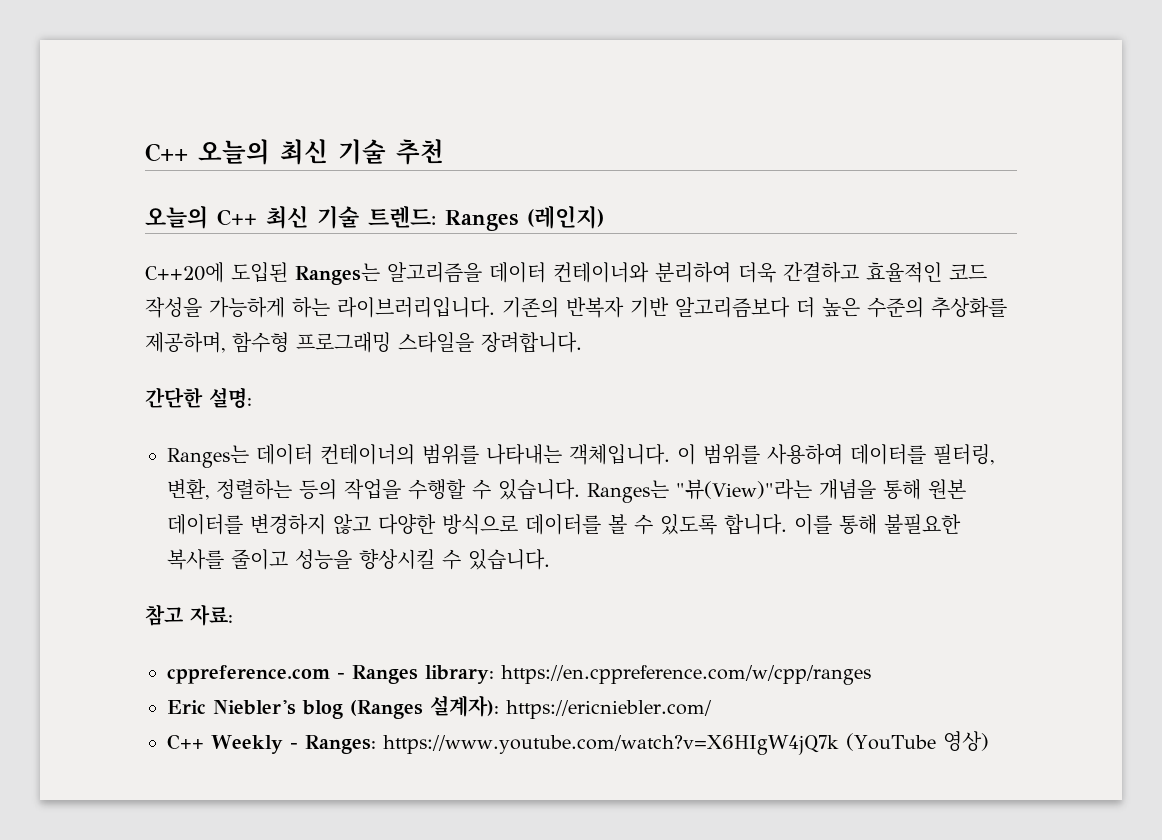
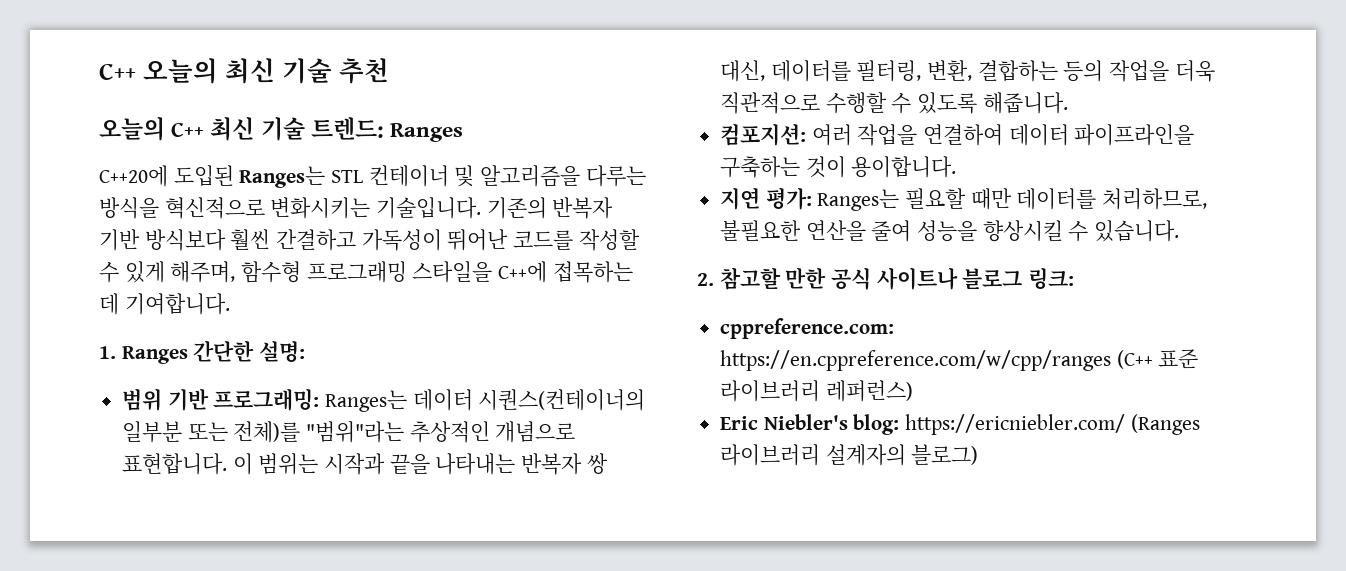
[527,206,604,229] (레인지) -> (464, 132) none
[387,262,987,283] [145,297,1007,318] [145,332,582,353] [145,387,252,408] [167,444,843,468] 알고리즘을 데이터 컨테이너와 분리하여 더욱 간결하고 효율적인 코드 작성을 가능하게 하는 라이브러리입니다. 기존의 반복자 기반 알고리즘보다 더 높은 수준의 추상화를 제공하며, 함수형 프로그래밍 스타일을 장려합니다. // 간단한 설명: // Ranges는 데이터 컨테이너의 범위를 나타내는 객체입니다. 이 범위를 사용하여 -> [331,165,646,187] [99,197,614,219] [99,229,640,251] [99,261,633,283] [99,293,230,315] [99,340,306,364] [122,388,646,412] [122,421,576,443] [122,453,608,475] [720,60,766,82] STL 컨테이너 및 알고리즘을 다루는 방식을 혁신적으로 변화시키는 기술입니다. 기존의 반복자 기반 방식보다 훨씬 간결하고 가독성이 뛰어난 코드를 작성할 수 있게 해주며, 함수형 프로그래밍 스타일을 C++에 접목하는 데 기여합니다. // 1. Ranges 간단한 설명: // 범위 기반 프로그래밍: Ranges는 데이터 시퀀스(컨테이너의 일부분 또는 전체)를 "범위"라는 추상적인 개념으로 표현합니다. 이 범위는 시작과 끝을 나타내는 반복자 쌍 대신,
[216,479,292,500] 정렬하는 -> [977,60,1058,82] 결합하는
[408,479,966,503] [167,514,961,535] [167,549,550,570] [145,604,233,626] [167,665,871,685] [167,695,712,719] [167,731,989,755] 수행할 수 있습니다. Ranges는 "뷰(View)"라는 개념을 통해 원본 데이터를 변경하지 않고 다양한 방식으로 데이터를 볼 수 있도록 합니다. 이를 통해 불필요한 복사를 줄이고 성능을 향상시킬 수 있습니다. // 참고 자료: // cppreference.com - Ranges library: https://en.cppreference.com/w/cpp/ranges // Eric Niebler's blog (Ranges 설계자): https://ericniebler.com/ // C++ Weekly - Ranges: https://www.youtube.com/watch?v=X6HIgW4jQ7k (YouTube 영상) -> [1174,60,1215,82] [720,92,1068,114] [720,123,1195,146] [720,156,957,178] [720,187,1208,211] [720,220,1180,242] [697,267,1075,290] [720,318,895,339] [720,349,1199,371] [720,380,913,402] [720,414,1200,435] [720,444,979,466] 더욱 직관적으로 수행할 수 있도록 해줍니다. // 컴포지션: 여러 작업을 연결하여 데이터 파이프라인을 구축하는 것이 용이합니다. // 지연 평가: Ranges는 필요할 때만 데이터를 처리하므로, 불필요한 연산을 줄여 성능을 향상시킬 수 있습니다. // 2. 참고할 만한 공식 사이트나 블로그 링크: // cppreference.com: https://en.cppreference.com/w/cpp/ranges (C++ 표준 라이브러리 레퍼런스) // Eric Niebler's blog: https://ericniebler.com/ (Ranges 라이브러리 설계자의 블로그)

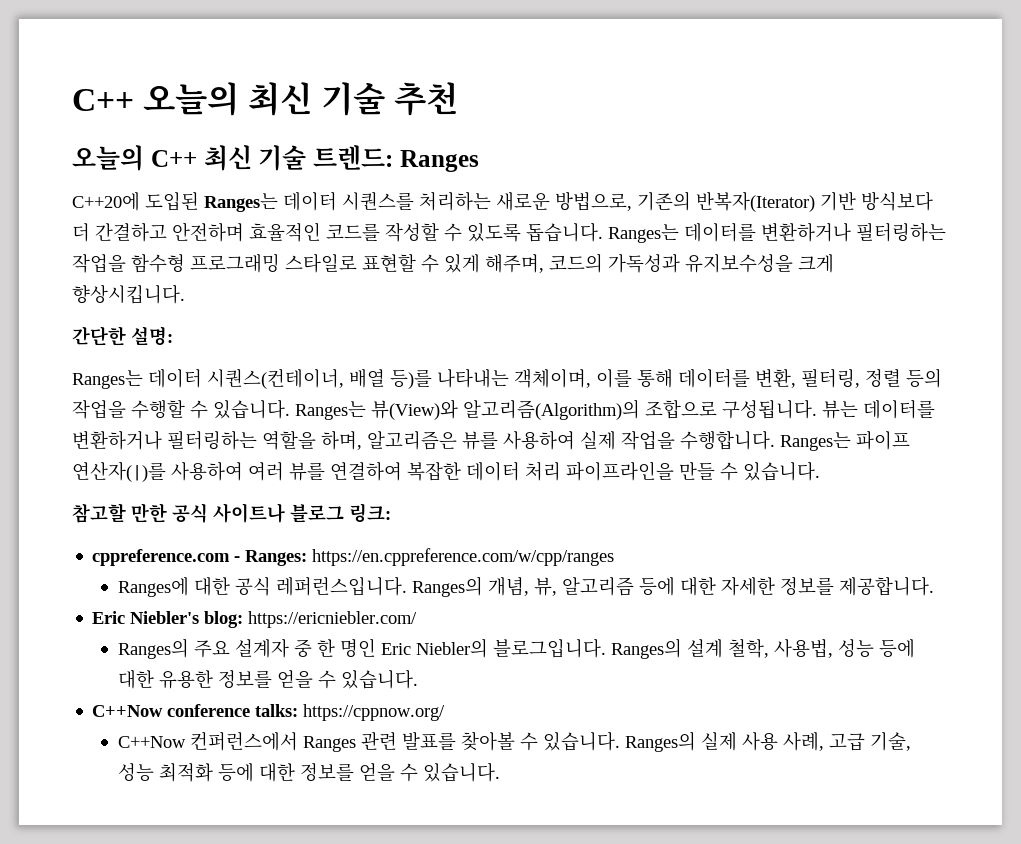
[331,165,646,187] [99,197,614,219] [99,229,640,251] [99,261,633,283] [99,293,230,315] [99,340,306,364] [122,388,646,412] [122,421,576,443] [122,453,608,475] [720,60,1215,82] [720,92,1068,114] [720,123,1195,146] [720,156,957,178] [720,187,1208,211] [720,220,1180,242] [697,273,714,286] STL 컨테이너 및 알고리즘을 다루는 방식을 혁신적으로 변화시키는 기술입니다. 기존의 반복자 기반 방식보다 훨씬 간결하고 가독성이 뛰어난 코드를 작성할 수 있게 해주며, 함수형 프로그래밍 스타일을 C++에 접목하는 데 기여합니다. // 1. Ranges 간단한 설명: // 범위 기반 프로그래밍: Ranges는 데이터 시퀀스(컨테이너의 일부분 또는 전체)를 "범위"라는 추상적인 개념으로 표현합니다. 이 범위는 시작과 끝을 나타내는 반복자 쌍 대신, 데이터를 필터링, 변환, 결합하는 등의 작업을 더욱 직관적으로 수행할 수 있도록 해줍니다. // 컴포지션: 여러 작업을 연결하여 데이터 파이프라인을 구축하는 것이 용이합니다. // 지연 평가: Ranges는 필요할 때만 데이터를 처리하므로, 불필요한 연산을 줄여 성능을 향상시킬 수 있습니다. // 2. -> [283,191,933,212] [72,222,946,243] [72,253,834,273] [72,284,185,304] [72,326,173,346] [72,368,942,389] [72,399,935,420] [72,430,910,451] [72,461,820,482] 데이터 시퀀스를 처리하는 새로운 방법으로, 기존의 반복자(Iterator) 기반 방식보다 더 간결하고 안전하며 효율적인 코드를 작성할 수 있도록 돕습니다. Ranges는 데이터를 변환하거나 필터링하는 작업을 함수형 프로그래밍 스타일로 표현할 수 있게 해주며, 코드의 가독성과 유지보수성을 크게 향상시킵니다. // 간단한 설명: // Ranges는 데이터 시퀀스(컨테이너, 배열 등)를 나타내는 객체이며, 이를 통해 데이터를 변환, 필터링, 정렬 등의 작업을 수행할 수 있습니다. Ranges는 뷰(View)와 알고리즘(Algorithm)의 조합으로 구성됩니다. 뷰는 데이터를 변환하거나 필터링하는 역할을 하며, 알고리즘은 뷰를 사용하여 실제 작업을 수행합니다. Ranges는 파이프 연산자(|)를 사용하여 여러 뷰를 연결하여 복잡한 데이터 처리 파이프라인을 만들 수 있습니다. //
[720,318,895,339] [720,349,1199,371] [720,380,913,402] [720,414,1200,435] [720,444,979,466] cppreference.com: https://en.cppreference.com/w/cpp/ranges (C++ 표준 라이브러리 레퍼런스) // Eric Niebler's blog: https://ericniebler.com/ (Ranges 라이브러리 설계자의 블로그) -> [92,548,615,566] [117,576,934,597] [92,611,418,628] [117,638,915,659] [117,669,418,689] [92,704,446,721] [117,731,911,752] [117,762,500,782] cppreference.com - Ranges: https://en.cppreference.com/w/cpp/ranges // Ranges에 대한 공식 레퍼런스입니다. Ranges의 개념, 뷰, 알고리즘 등에 대한 자세한 정보를 제공합니다. // Eric Niebler's blog: https://ericniebler.com/ // Ranges의 주요 설계자 중 한 명인 Eric Niebler의 블로그입니다. Ranges의 설계 철학, 사용법, 성능 등에 대한 유용한 정보를 얻을 수 있습니다. // C++Now conference talks: https://cppnow.org/ // C++Now 컨퍼런스에서 Ranges 관련 발표를 찾아볼 수 있습니다. Ranges의 실제 사용 사례, 고급 기술, 성능 최적화 등에 대한 정보를 얻을 수 있습니다.

